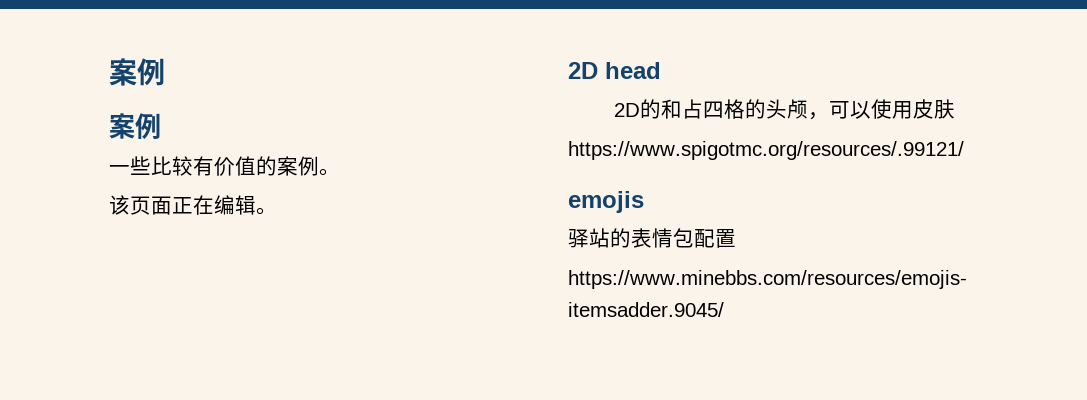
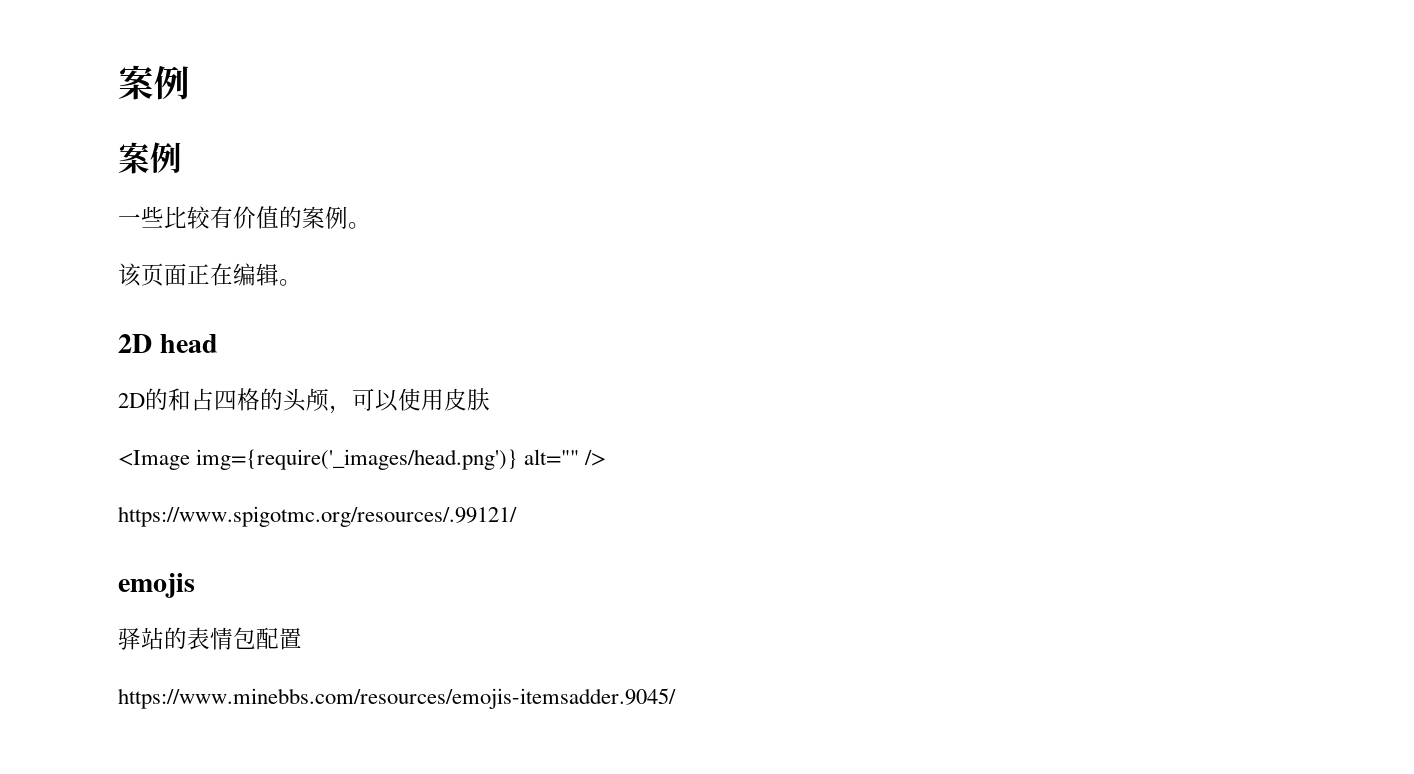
(956, 109) none -> [118,449,607,470] // <Image img={require('_images/head.png')} alt="" />

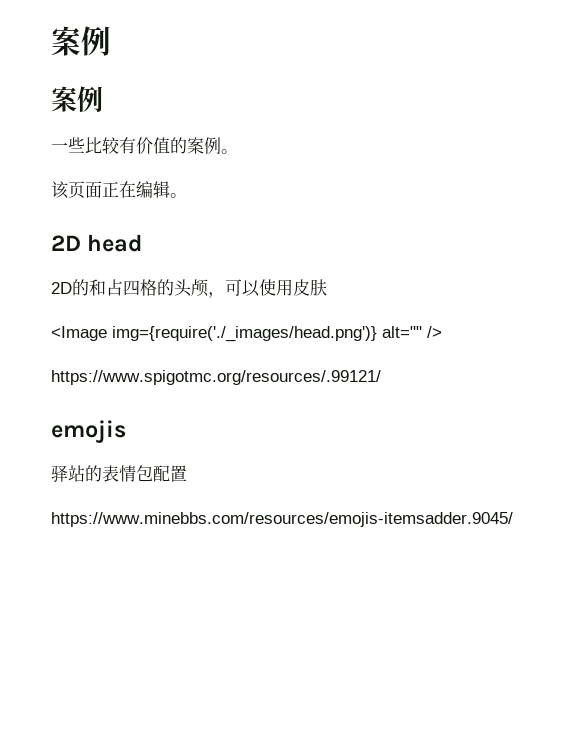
[196,449,519,470] img={require('_images/head.png')} -> [112,326,377,342] img={require('./_images/head.png')}

